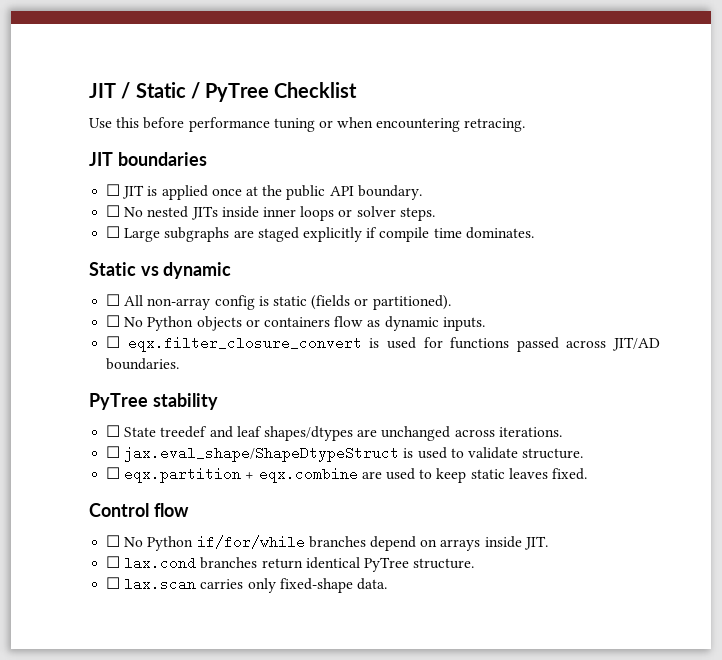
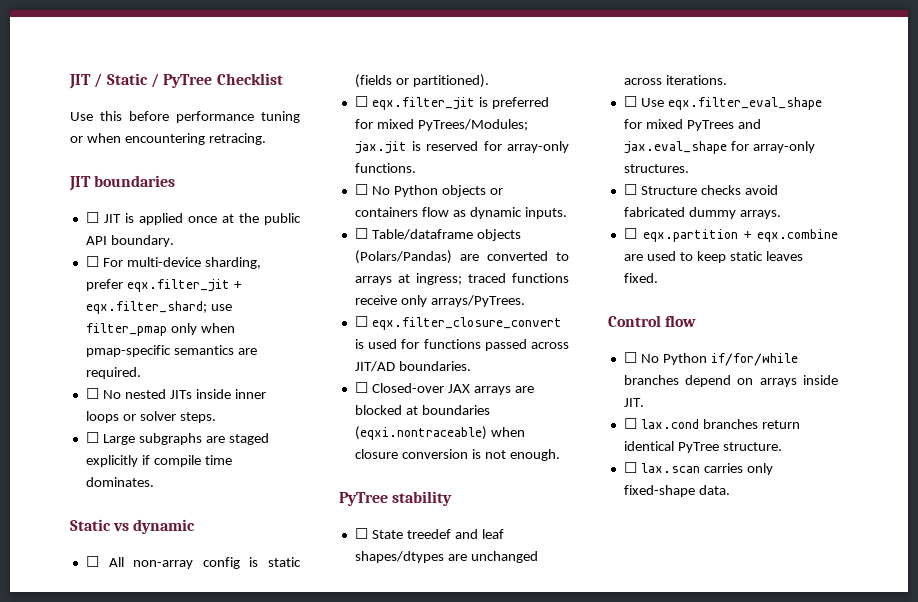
(422, 192) none -> [85,256,261,269] [85,279,242,292] [85,301,232,314] [85,323,235,336] [85,345,257,357] [85,367,141,379] // ☐ For multi-device sharding, prefer eqx.filter_jit + eqx.filter_shard; use filter_pmap only when pmap-specific semantics are required.
(451, 302) none -> [354,96,549,110] [354,119,528,131] [354,141,569,154] [354,163,416,173] // ☐ eqx.filter_jit is preferred for mixed PyTrees/Modules; jax.jit is reserved for array-only functions.
(485, 324) none -> [354,228,521,241] [354,250,569,264] [354,273,569,285] [354,295,525,307] // ☐ Table/dataframe objects (Polars/Pandas) are converted to arrays at ingress; traced functions receive only arrays/PyTrees.
(180, 364) none -> [354,382,534,395] [354,405,490,415] [354,426,525,440] [354,449,560,461] // ☐ Closed-over JAX arrays are blocked at boundaries (eqxi.nontraceable) when closure conversion is not enough.
[124,446,584,462] jax.eval_shape/ShapeDtypeStruct is used to validate structure. -> [640,97,822,110] [623,119,761,131] [623,141,815,154] [623,164,689,173] [623,184,778,195] [623,207,781,219] Use eqx.filter_eval_shape for mixed PyTrees and jax.eval_shape for array-only structures. // ☐ Structure checks avoid fabricated dummy arrays.

